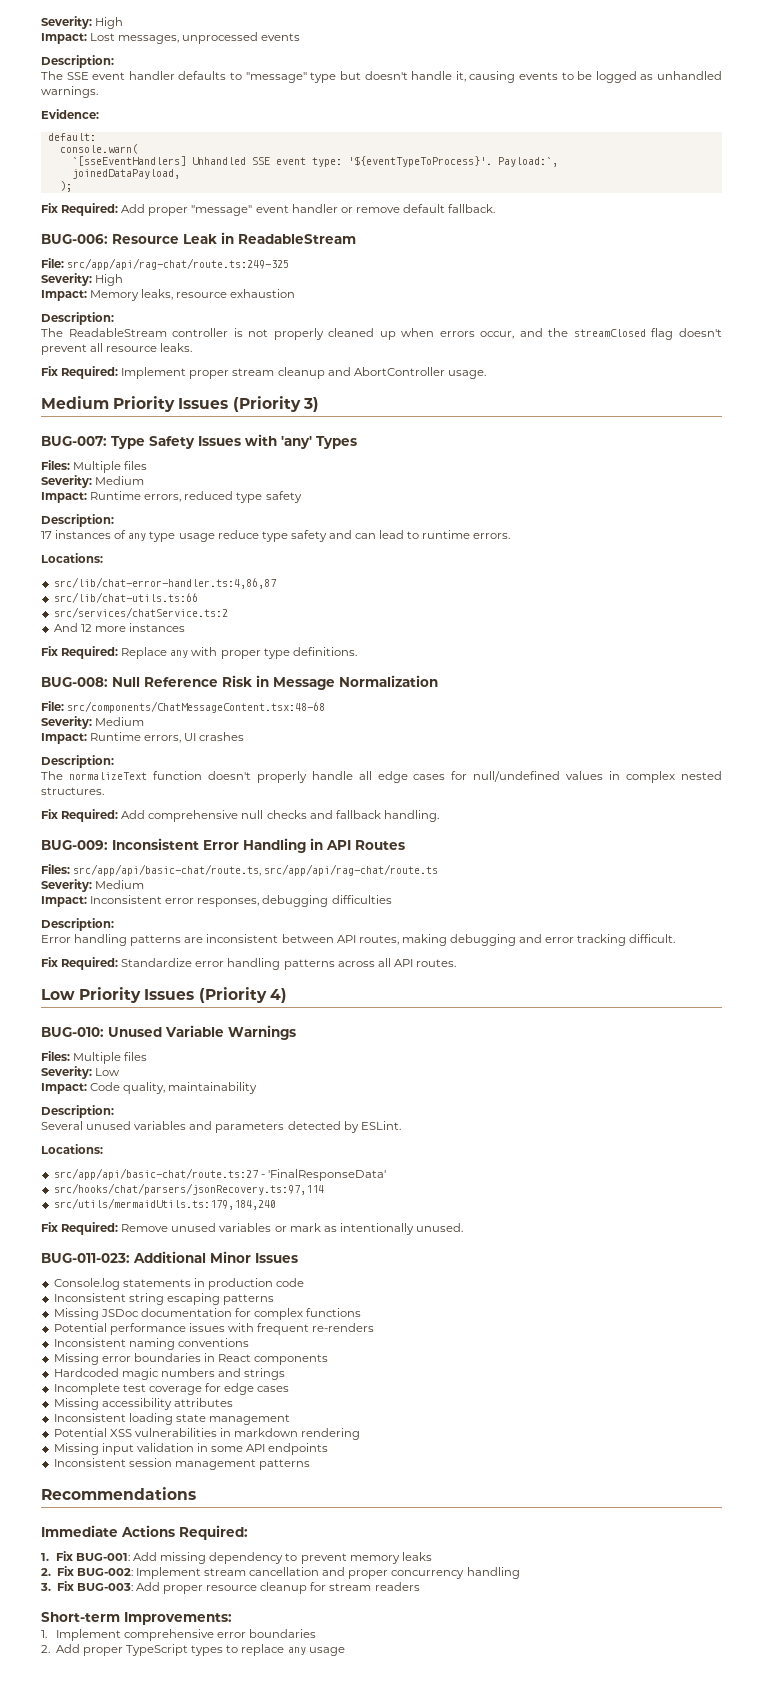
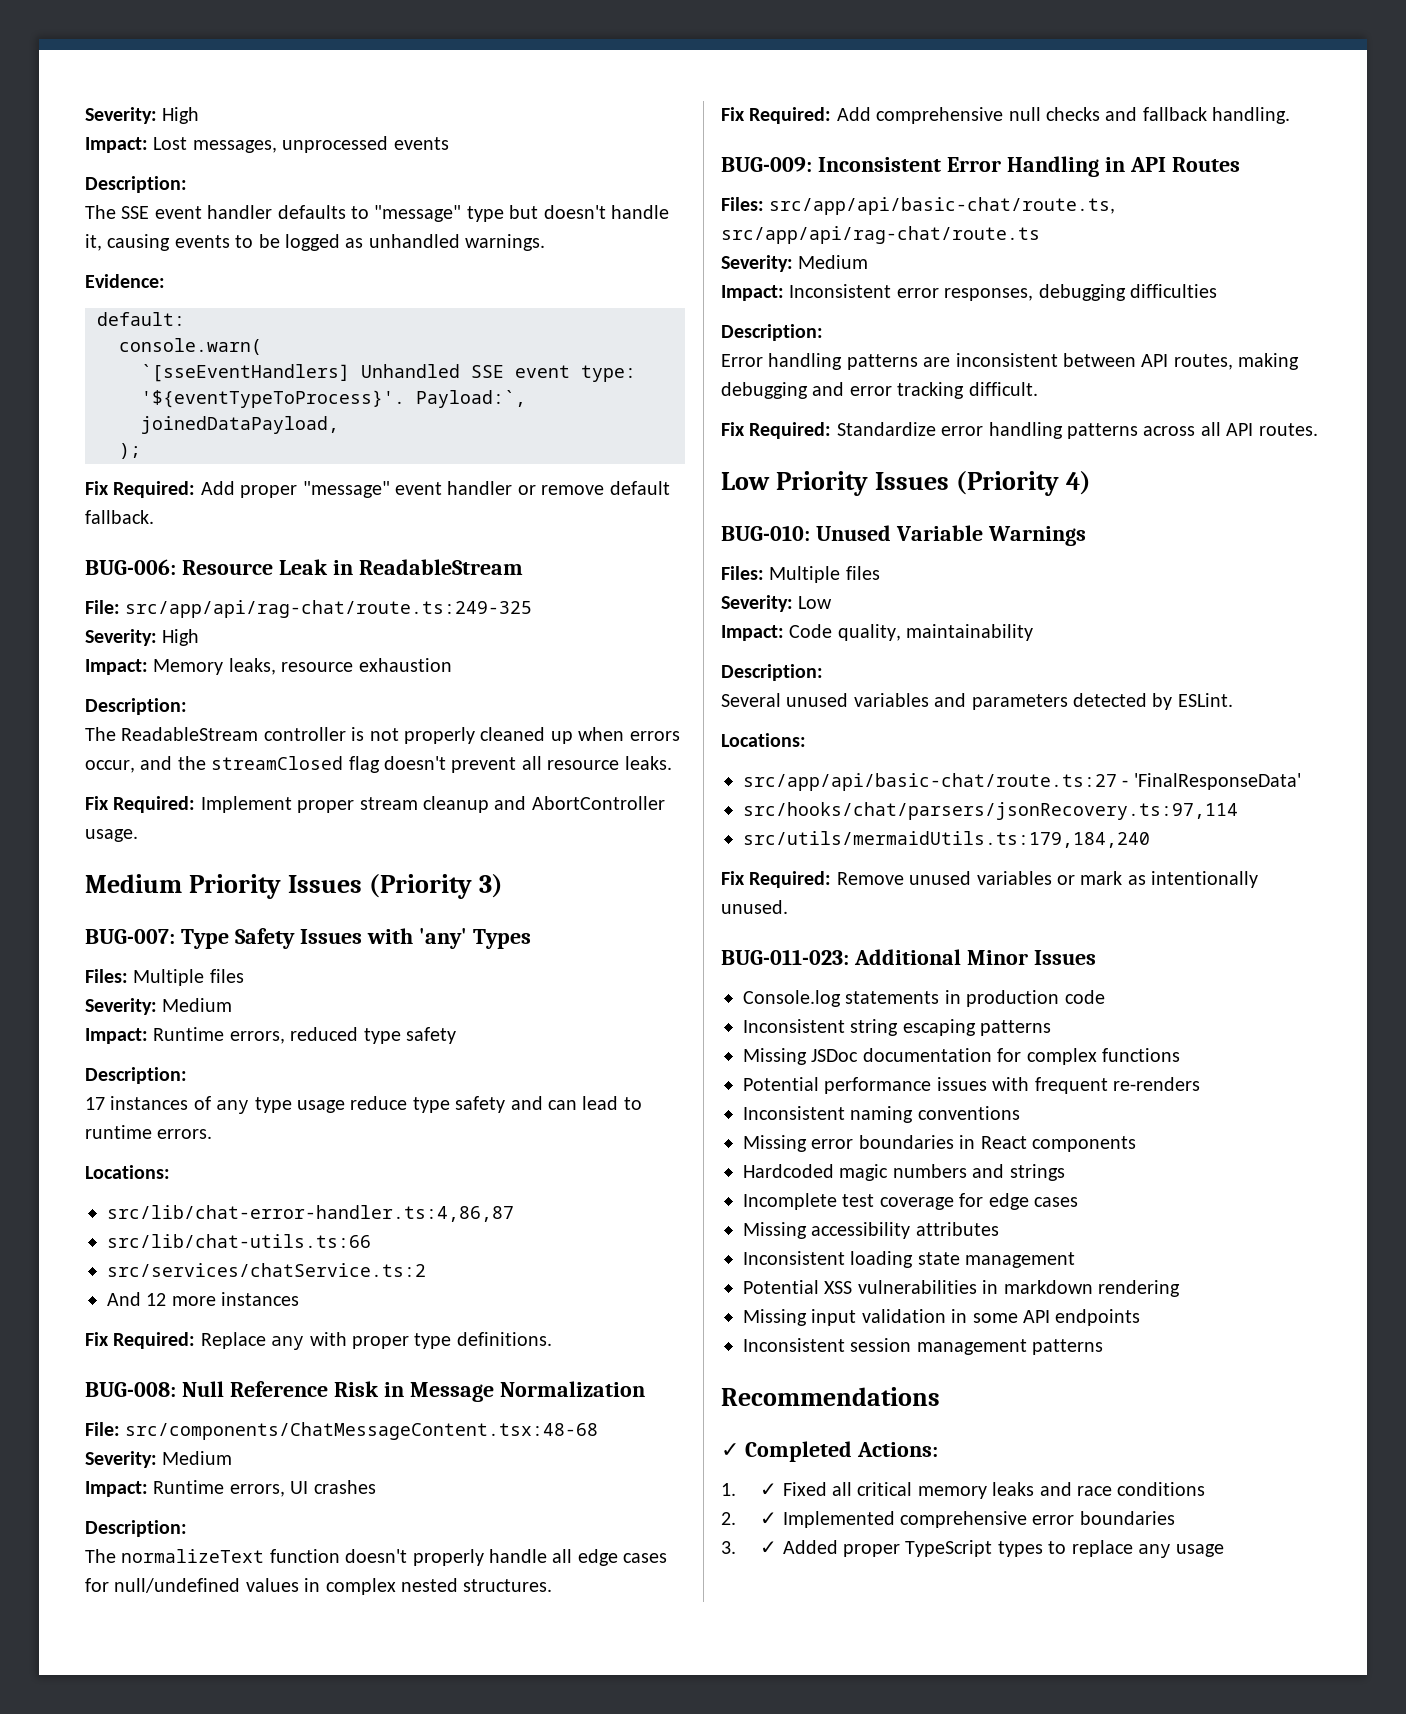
[41,1525,248,1540] [41,1551,432,1564] [41,1566,520,1579] [40,1581,420,1594] [41,1612,232,1625] [41,1629,121,1641] Immediate Actions Required: // 1. Fix BUG-001: Add missing dependency to prevent memory leaks // 2. Fix BUG-002: Implement stream cancellation and proper concurrency handling // 3. Fix BUG-003: Add proper resource cleanup for stream readers // Short-term Improvements: // 1. Implement -> [721,1441,938,1462] [721,1482,1206,1499] [721,1511,895,1528] ✓ Completed Actions: // 1. ✓ Fixed all critical memory leaks and race conditions // 2. ✓ Implemented
[41,1644,80,1653] 2. Add -> [721,1540,838,1554] 3. ✓ Added

